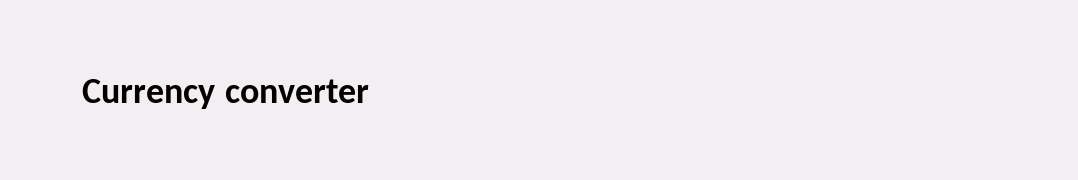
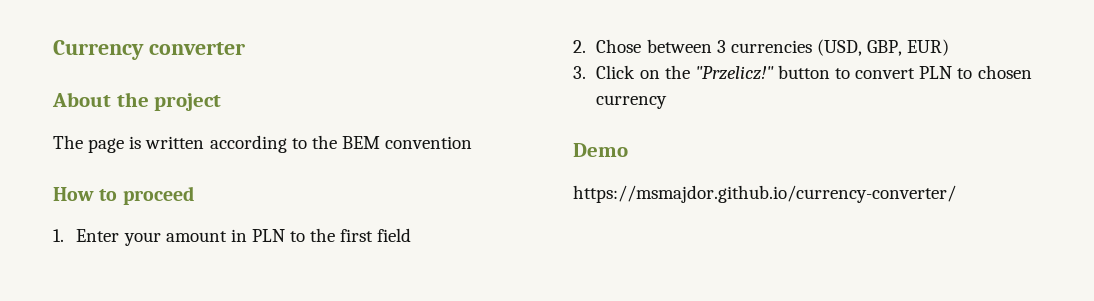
(369, 91) none -> [52,92,222,111] [53,135,473,153] [53,186,194,205] [53,228,412,246] [573,39,950,56] [573,65,1032,80] [596,95,668,109] [573,143,628,157] [573,185,956,203] // About the project // The page is written according to the BEM convention // How to proceed // 1. Enter your amount in PLN to the first field // 2. Chose between 3 currencies (USD, GBP, EUR) // 3. Click on the "Przelicz!" button to convert PLN to chosen currency // Demo // https://msmajdor.github.io/currency-converter/

